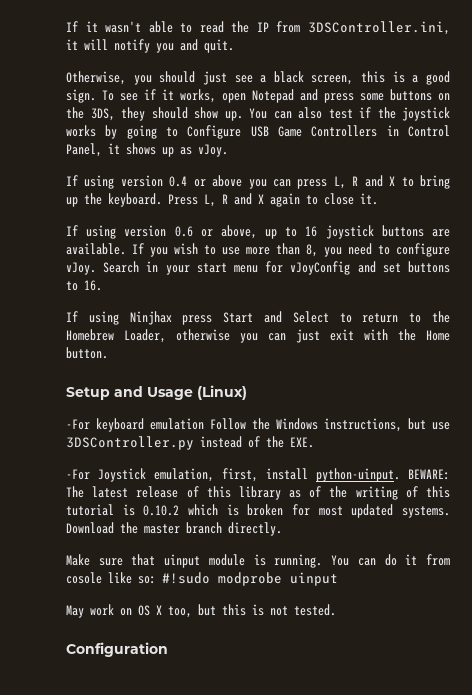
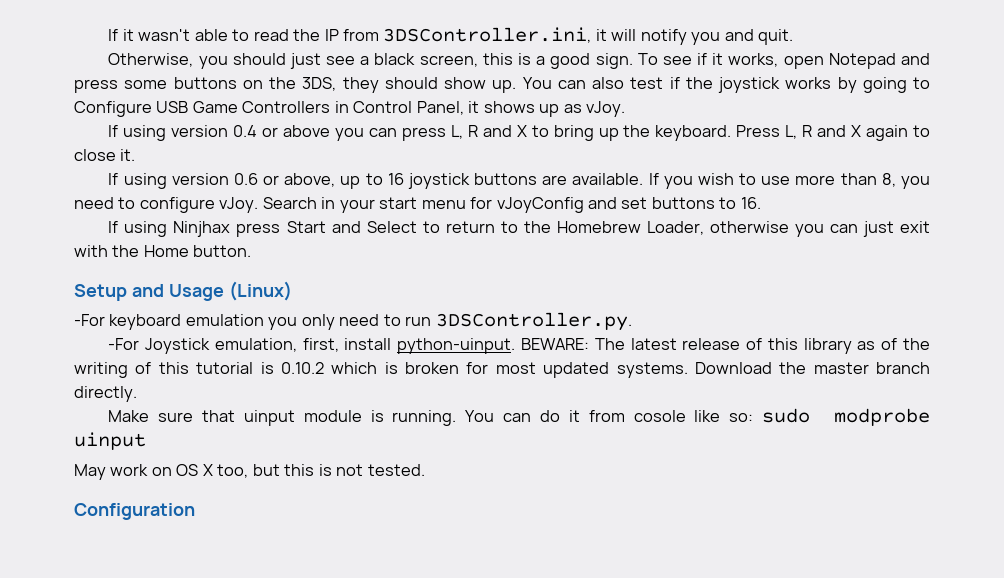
[210,418,450,432] [66,436,314,450] Follow the Windows instructions, but use 3DSController.py instead of the EXE. -> [268,312,632,331] you only need to run 3DSController.py.
[162,572,210,584] #!sudo -> [762,408,811,423] sudo

